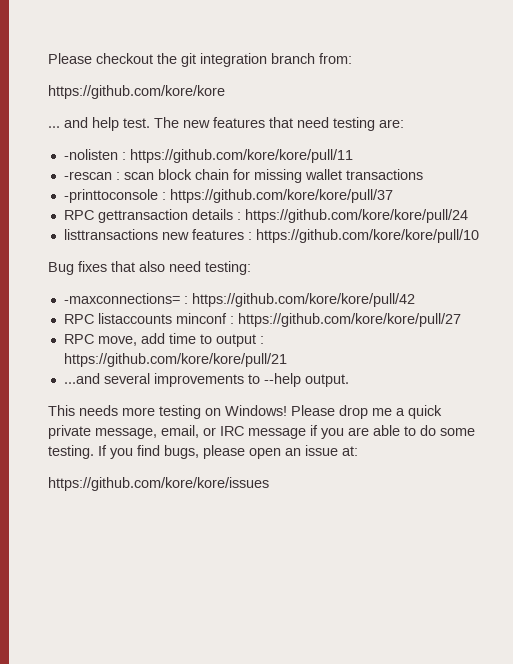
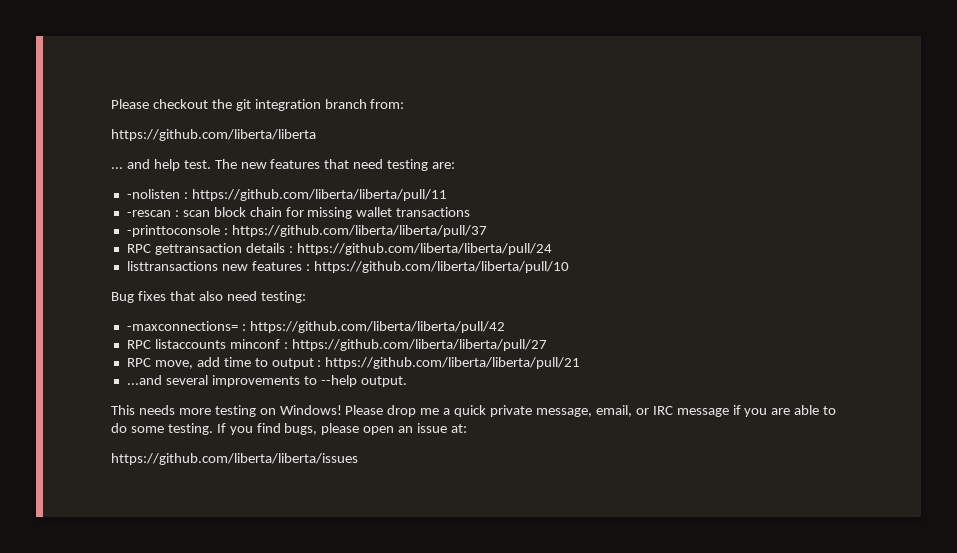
[48,85,225,99] https://github.com/kore/kore -> [111,129,316,141] https://github.com/liberta/liberta
[129,149,353,163] https://github.com/kore/kore/pull/11 -> [191,189,447,201] https://github.com/liberta/liberta/pull/11
[169,189,393,203] https://github.com/kore/kore/pull/37 -> [231,225,487,237] https://github.com/liberta/liberta/pull/37
[244,209,468,223] https://github.com/kore/kore/pull/24 -> [296,243,552,255] https://github.com/liberta/liberta/pull/24
[255,229,479,243] https://github.com/kore/kore/pull/10 -> [313,261,569,273] https://github.com/liberta/liberta/pull/10
[191,293,415,307] https://github.com/kore/kore/pull/42 -> [249,321,505,333] https://github.com/liberta/liberta/pull/42
[237,313,461,327] https://github.com/kore/kore/pull/27 -> [291,339,547,351] https://github.com/liberta/liberta/pull/27
[63,353,287,367] https://github.com/kore/kore/pull/21 -> [325,357,581,369] https://github.com/liberta/liberta/pull/21
[48,477,269,491] https://github.com/kore/kore/issues -> [111,453,358,465] https://github.com/liberta/liberta/issues

